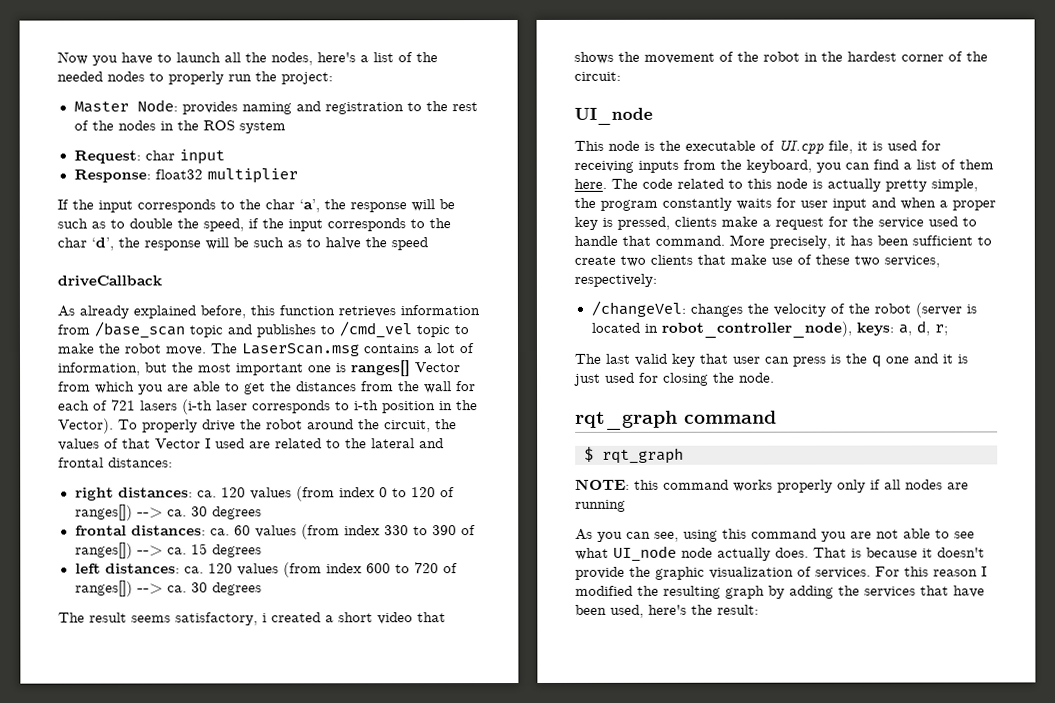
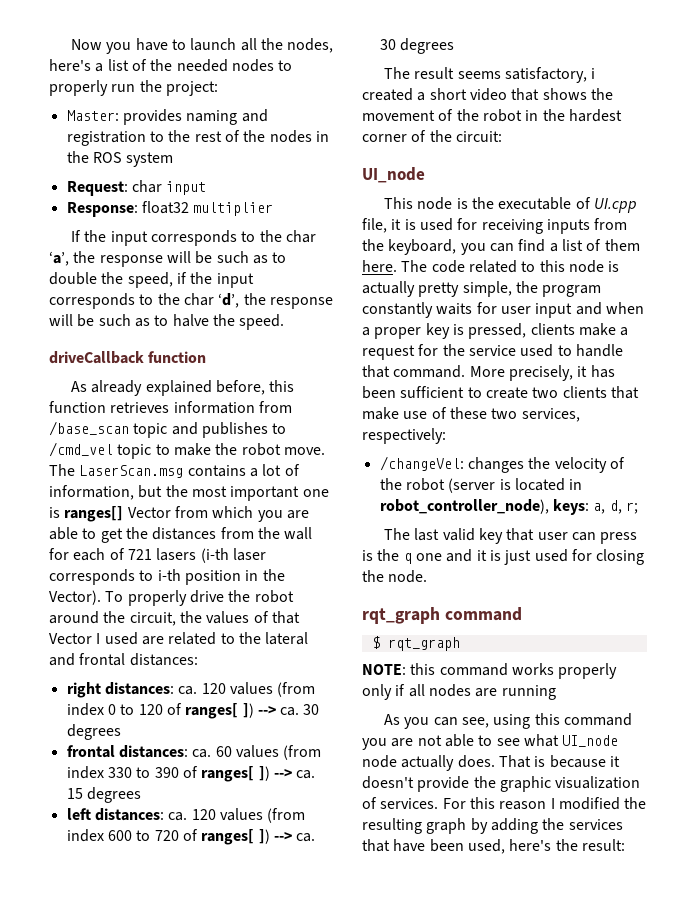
[73,99,178,113] Master Node: -> [66,110,119,121] Master:
[391,237,428,251] speed -> [239,314,285,330] speed.
(162, 281) none -> [148,351,207,363] function
[74,504,133,521] ranges[]) -> [185,703,254,719] ranges[ ])
[74,542,133,559] ranges[]) -> [201,766,270,782] ranges[ ])
[74,580,133,597] ranges[]) -> [201,829,270,845] ranges[ ])

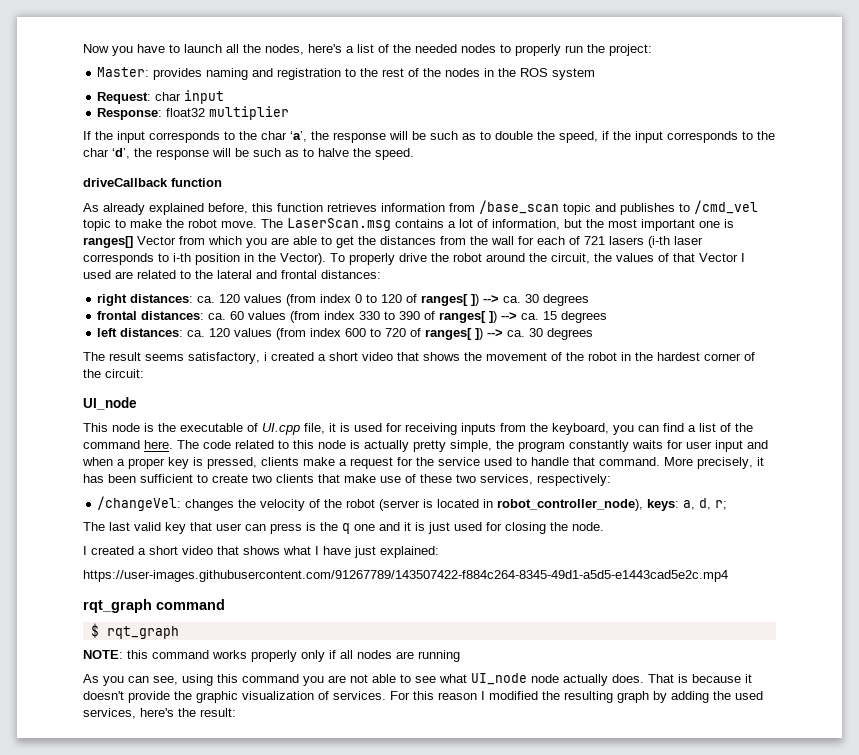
[604,239,640,251] them -> [735,423,753,432] [83,440,140,449] the command
(428, 576) none -> [83,546,439,558] [83,570,728,582] // I created a short video that shows what I have just explained: // https://user-images.githubusercontent.com/91267789/143507422-f884c264-8345-49d1-a5d5-e1443cad5e2c.mp4
[568,819,623,830] [362,839,505,854] services that have been used, -> [735,691,763,700] [83,708,136,719] used services,

